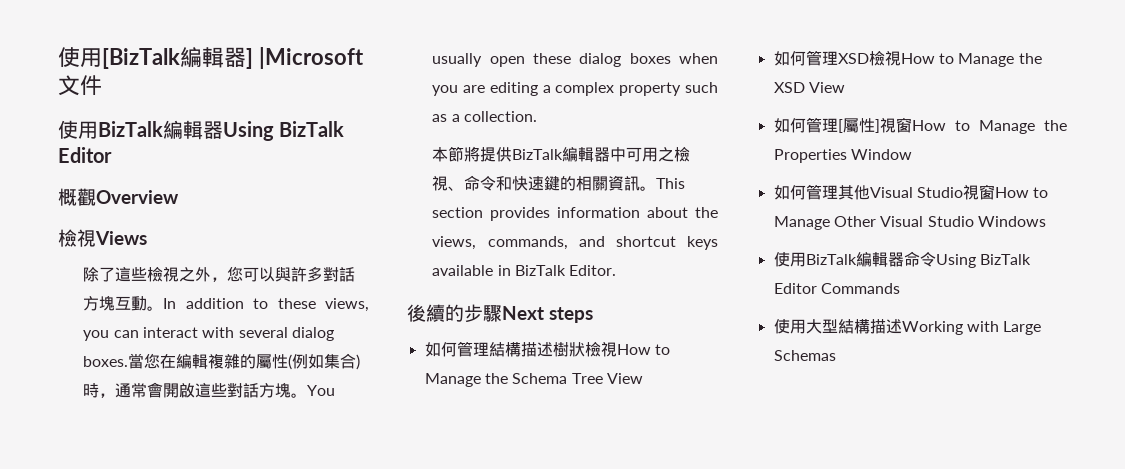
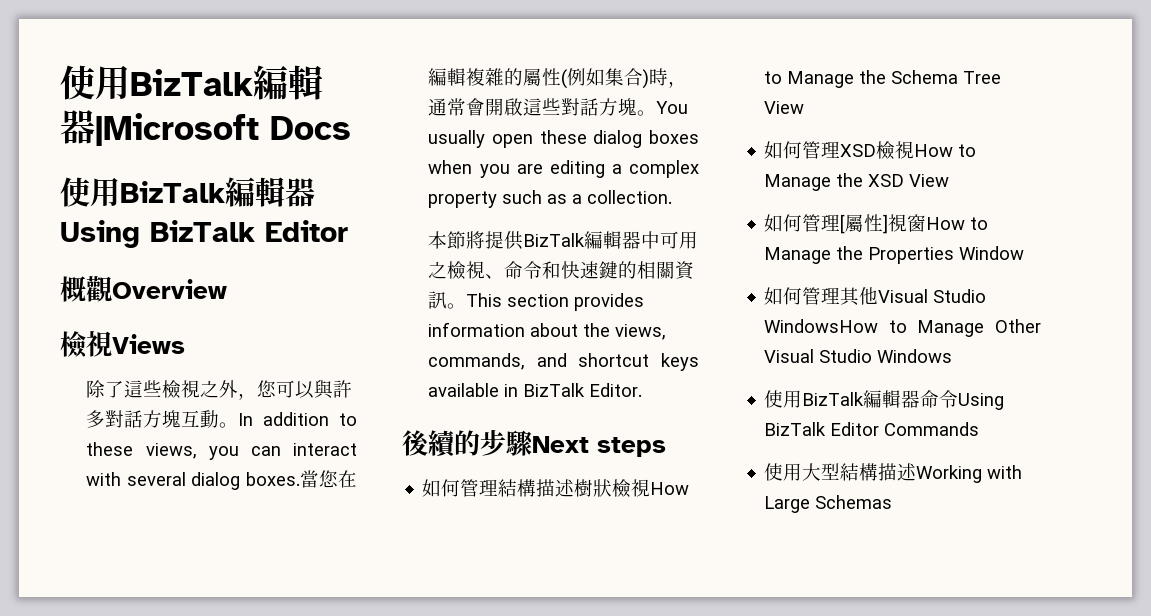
[58,47,364,69] [58,75,102,96] 使用[BizTalk編輯器] |Microsoft文件 -> [60,65,323,100] [60,110,351,146] 使用BizTalk編輯器|Microsoft Docs
[962,184,1029,200] 視窗How -> [764,319,879,333] WindowsHow

